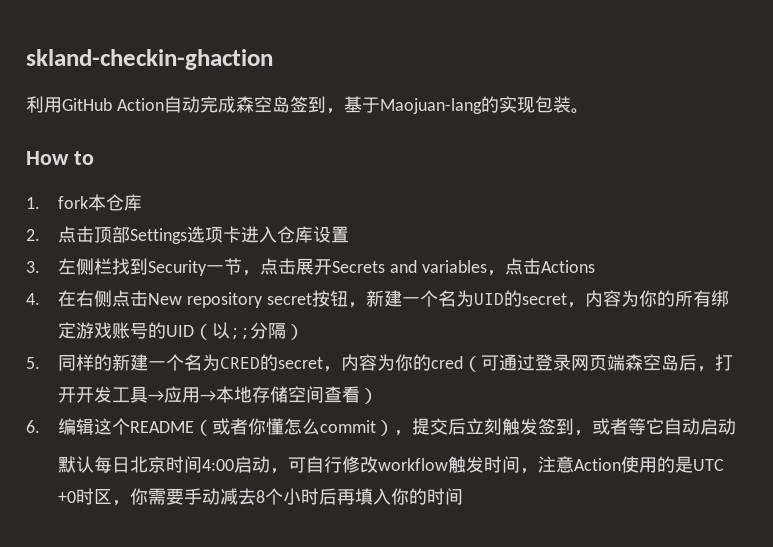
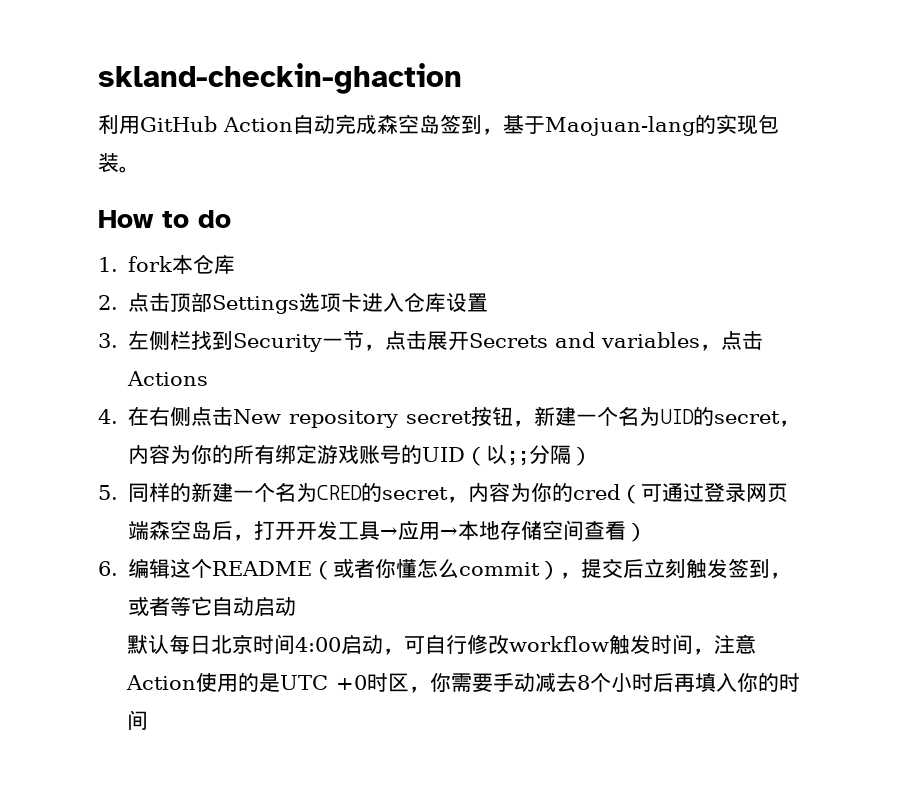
(94, 158) none -> [198,210,231,228] do

